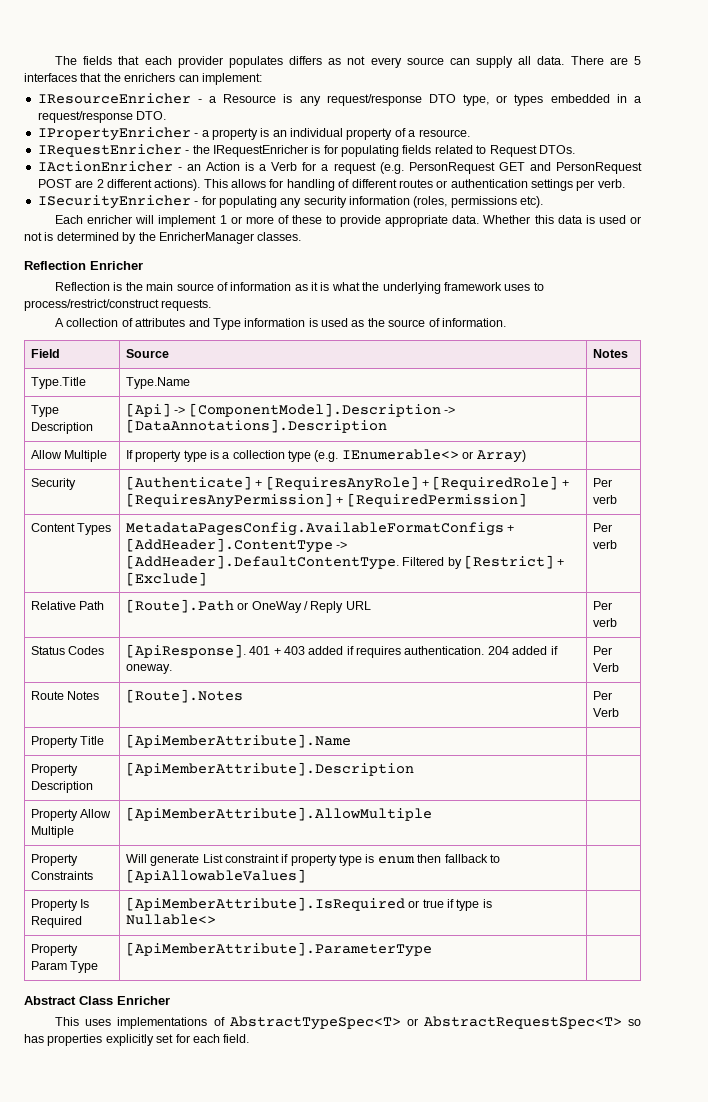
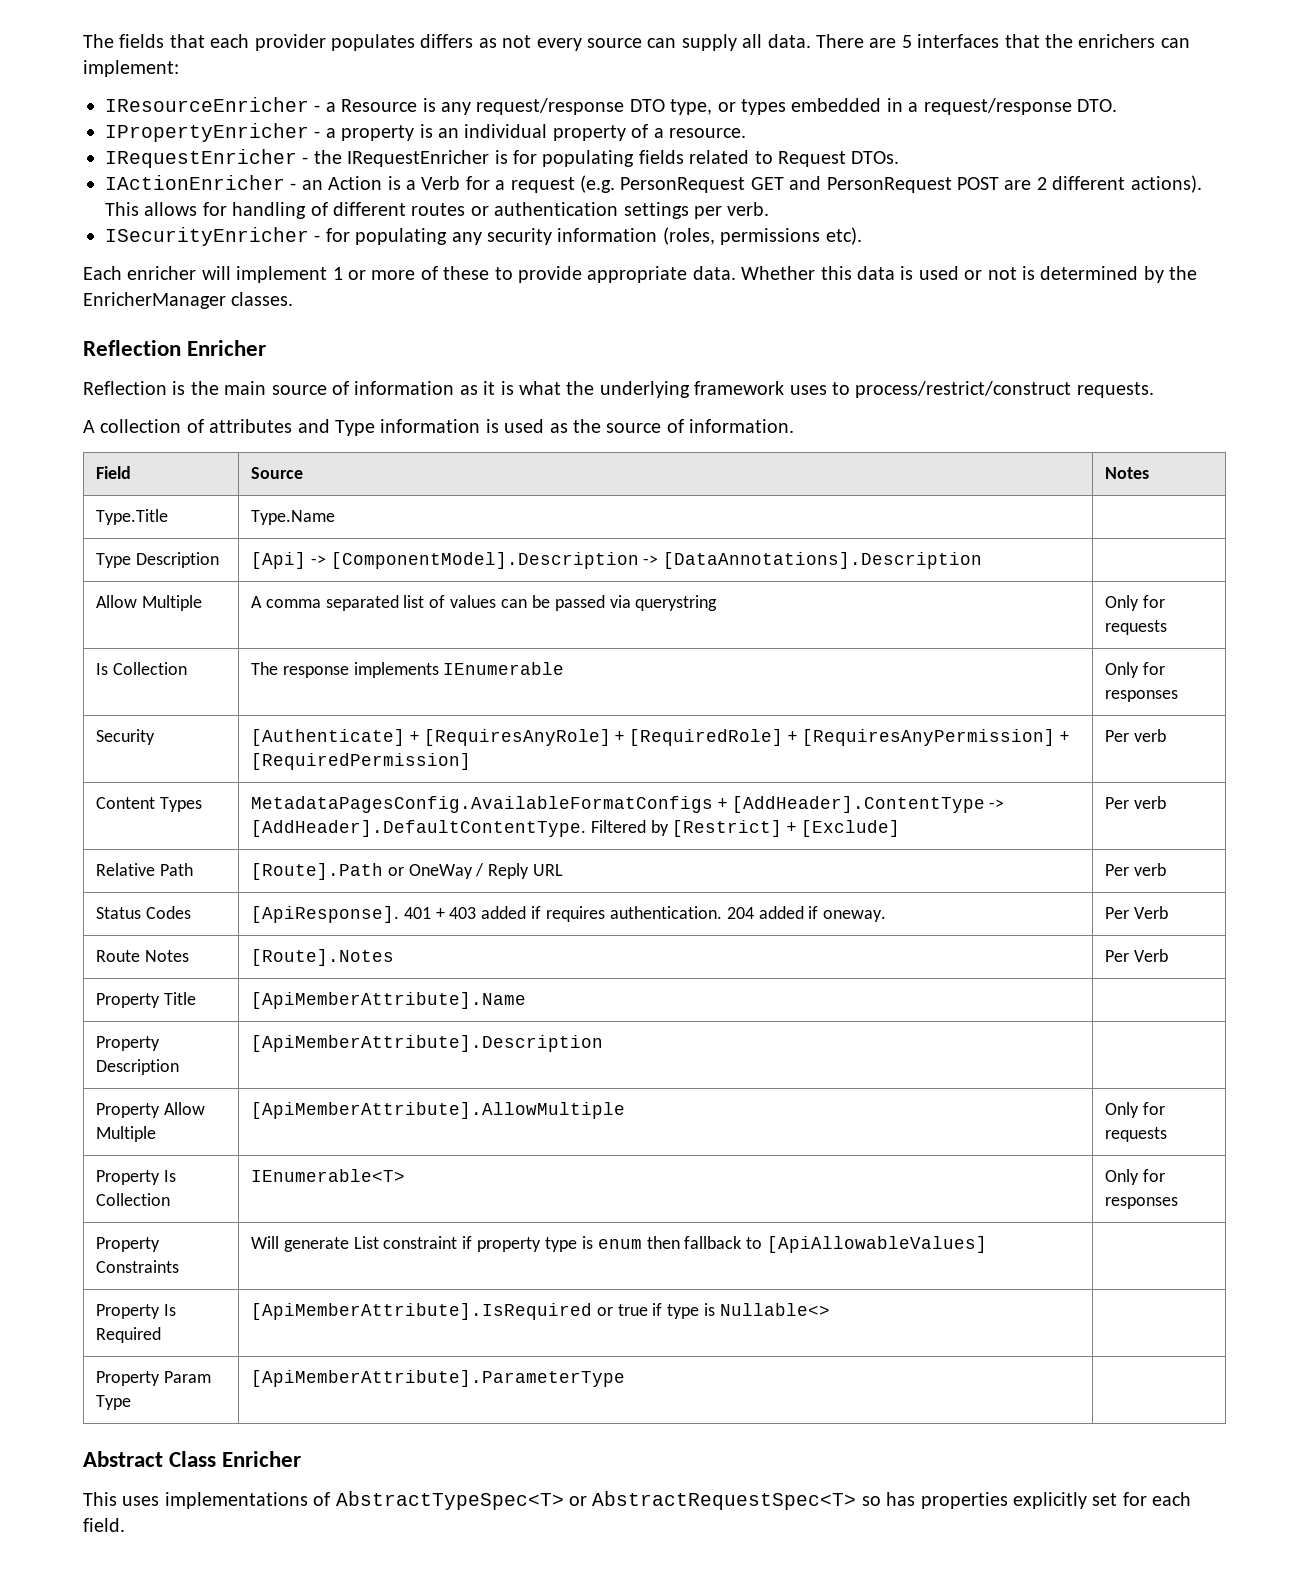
[125,449,526,463] If property type is a collection type (e.g. IEnumerable<> or Array) | -> [250,595,718,611] [1104,595,1165,611] [1104,620,1167,635] [95,662,187,675] [250,662,565,678] [1104,662,1165,678] [1104,690,1178,702] A comma separated list of values can be passed via querystring | Only for requests // Is Collection | The response implements IEnumerable | Only for responses
(432, 814) none -> [1104,1102,1165,1118] [1104,1127,1167,1142] [95,1170,176,1185] [95,1193,170,1206] [250,1169,405,1182] [1104,1169,1165,1185] [1104,1197,1178,1209] Only for requests // Property Is Collection | IEnumerable<T> | Only for responses

